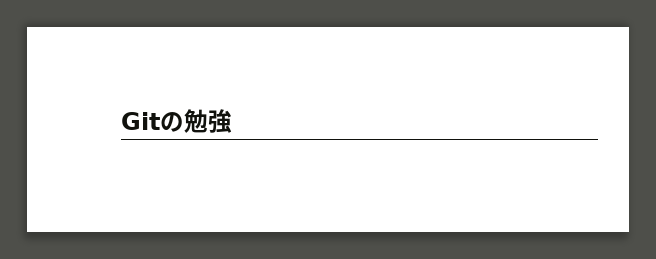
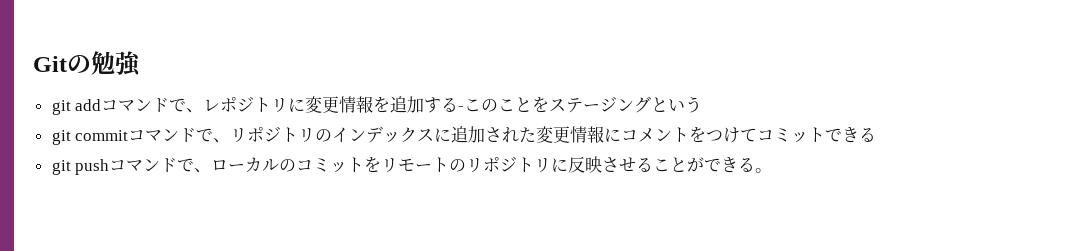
(232, 121) none -> [51,96,703,115] [51,126,877,145] [51,156,773,175] // git addコマンドで、レポジトリに変更情報を追加する-このことをステージングという // git commitコマンドで、リポジトリのインデックスに追加された変更情報にコメントをつけてコミットできる // git pushコマンドで、ローカルのコミットをリモートのリポジトリに反映させることができる。

